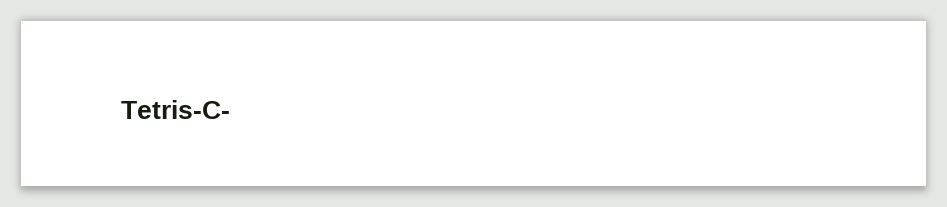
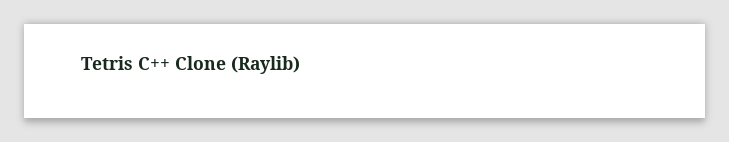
[121,100,230,119] Tetris-C- -> [81,56,300,74] Tetris C++ Clone (Raylib)

